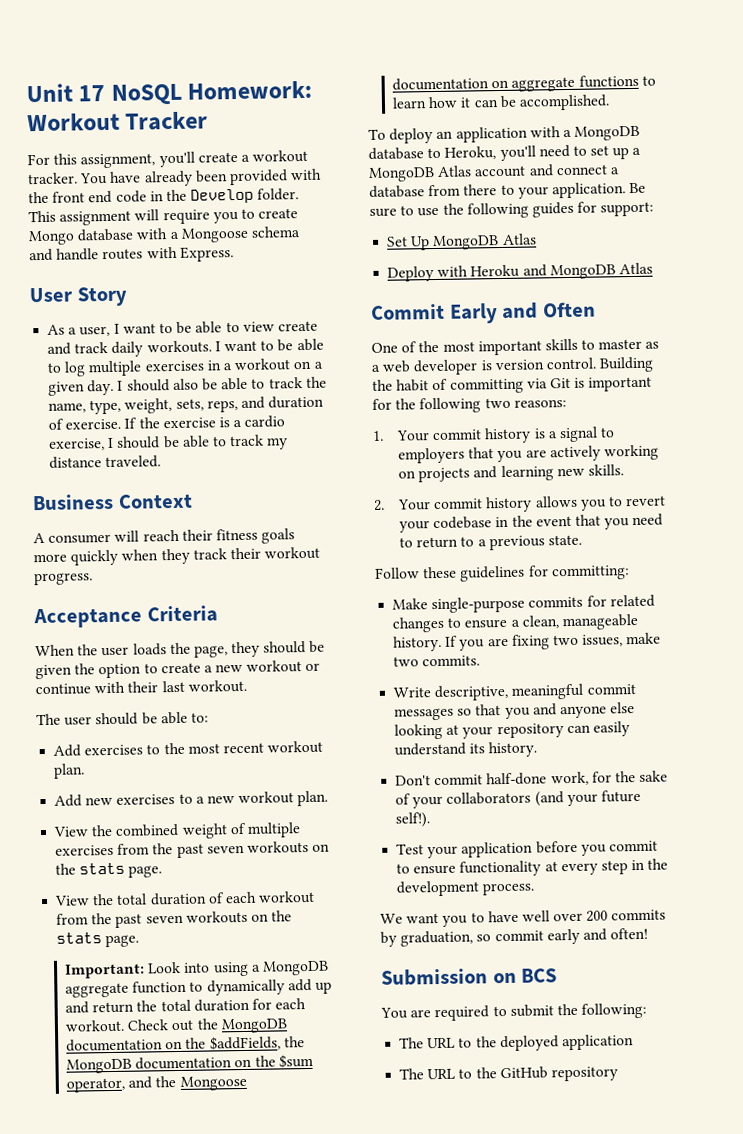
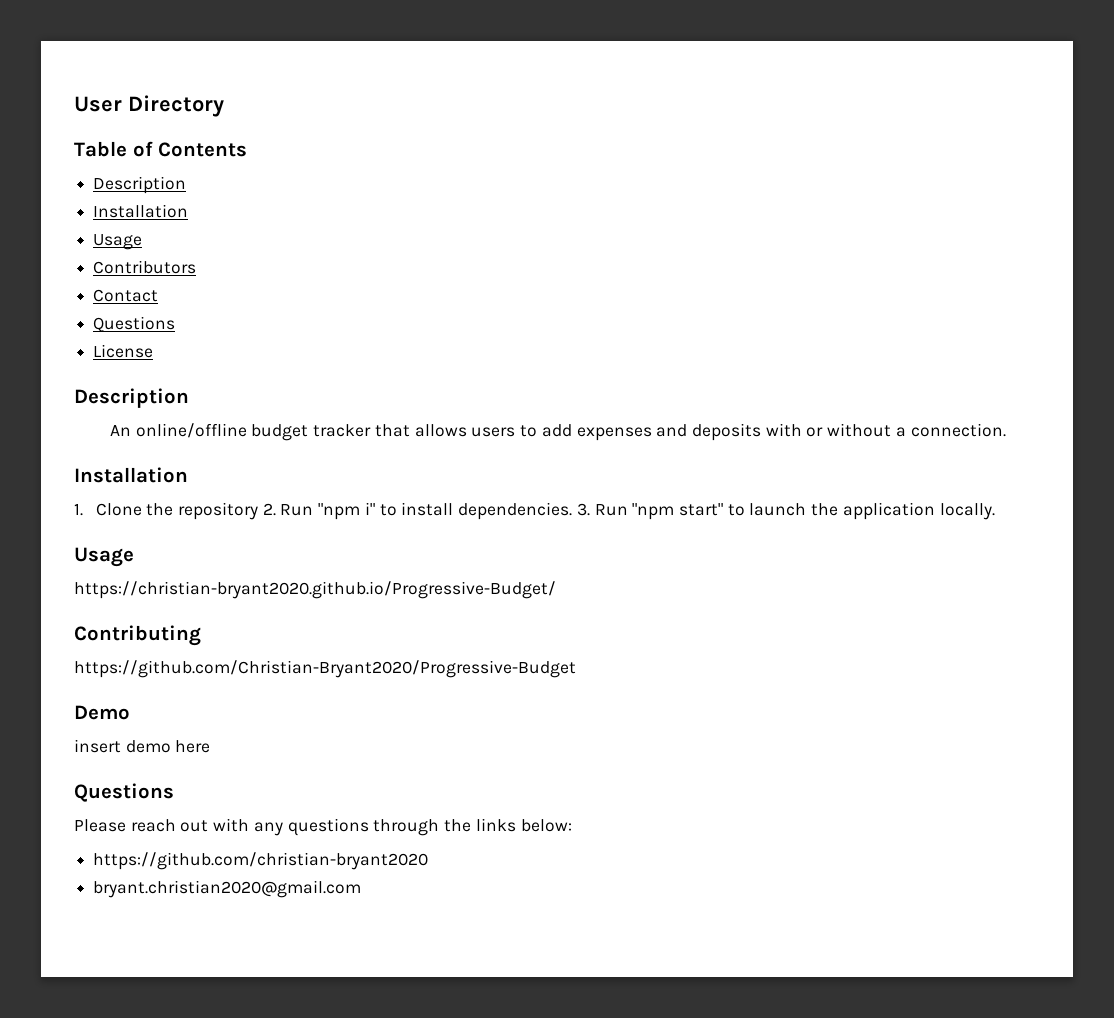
[26,80,313,105] [27,111,209,132] [27,149,309,169] [27,168,323,187] [28,188,300,204] [28,208,299,226] [28,226,300,246] [29,246,234,262] [29,286,128,307] [47,320,318,337] [47,338,324,357] [47,358,323,377] [48,376,327,396] [48,395,325,415] [48,415,286,430] [49,434,289,451] [49,455,162,469] [32,493,193,511] [33,528,296,544] [33,546,321,566] [34,572,93,586] [33,605,218,629] [35,640,326,658] [35,660,321,680] [35,679,247,696] [36,711,209,726] [53,740,324,757] [53,763,86,779] [54,790,329,807] [53,822,301,839] [55,840,331,858] [55,862,163,878] [54,890,316,906] [56,910,293,928] [56,932,140,948] [65,960,329,979] [65,978,332,998] [65,998,307,1014] [65,1018,288,1034] [66,1035,305,1052] [66,1053,314,1074] [66,1075,247,1093] [392,74,656,92] [392,94,610,111] [368,125,641,144] [368,144,642,162] [368,164,620,182] [369,182,647,199] [369,201,655,219] [386,233,537,251] [387,262,653,282] [371,301,596,324] [371,338,660,356] [371,356,655,376] [372,376,653,394] [372,397,567,414] [372,426,616,444] [398,444,659,464] [398,464,624,483] [373,495,667,513] [399,513,664,533] [399,534,582,551] [375,565,630,582] [392,594,655,614] [392,613,638,633] [393,632,662,652] [393,655,481,667] [393,683,636,702] [394,702,636,721] [394,721,630,740] [394,741,538,758] [395,770,669,786] [395,789,641,809] [395,812,431,828] [396,840,658,859] [396,858,669,877] [396,880,535,897] [380,909,667,927] [380,927,649,947] [381,968,558,986] [380,1002,648,1022] [399,1034,634,1052] [399,1066,618,1082] Unit 17 NoSQL Homework: Workout Tracker // For this assignment, you'll create a workout tracker. You have already been provided with the front end code in the Develop folder. This assignment will require you to create Mongo database with a Mongoose schema and handle routes with Express. // User Story // As a user, I want to be able to view create and track daily workouts. I want to be able to log multiple exercises in a workout on a given day. I should also be able to track the name, type, weight, sets, reps, and duration of exercise. If the exercise is a cardio exercise, I should be able to track my distance traveled. // Business Context // A consumer will reach their fitness goals more quickly when they track their workout progress. // Acceptance Criteria // When the user loads the page, they should be given the option to create a new workout or continue with their last workout. // The user should be able to: // Add exercises to the most recent workout plan. // Add new exercises to a new workout plan. // View the combined weight of multiple exercises from the past seven workouts on the stats page. // View the total duration of each workout from the past seven workouts on the stats page. // Important: Look into using a MongoDB aggregate function to dynamically add up and return the total duration for each workout. Check out the MongoDB documentation on the $addFields, the MongoDB documentation on the $sum operator, and the Mongoose documentation on aggregate functions to learn how it can be accomplished. // To deploy an application with a MongoDB database to Heroku, you'll need to set up a MongoDB Atlas account and connect a database from there to your application. Be sure to use the following guides for support: // Set Up MongoDB Atlas // Deploy with Heroku and MongoDB Atlas // Commit Early and Often // One of the most important skills to master as a web developer is version control. Building the habit of committing via Git is important for the following two reasons: // 1. Your commit history is a signal to employers that you are actively working on projects and learning new skills. // 2. Your commit history allows you to revert your codebase in the event that you need to return to a previous state. // Follow these guidelines for committing: // Make single-purpose commits for related changes to ensure a clean, manageable history. If you are fixing two issues, make two commits. // Write descriptive, meaningful commit messages so that you and anyone else looking at your repository can easily understand its history. // Don't commit half-done work, for the sake of your collaborators (and your future self!). // Test your application before you commit to ensure functionality at every step in the development process. // We want you to have well over 200 commits by graduation, so commit early and often! // Submission on BCS // You are required to submit the following: // The URL to the deployed application // The URL to the GitHub repository -> [74,95,224,117] [74,141,248,157] [93,176,187,194] [93,204,189,218] [93,234,143,250] [93,260,197,274] [93,289,159,302] [93,316,176,332] [93,344,154,358] [74,388,189,408] [109,423,1006,441] [74,467,188,483] [74,502,995,520] [74,547,134,567] [74,581,556,599] [74,625,201,646] [74,660,576,678] [74,705,130,720] [74,739,211,753] [74,783,174,802] [74,818,572,836] [93,852,429,870] [93,880,362,898] User Directory // Table of Contents // Description // Installation // Usage // Contributors // Contact // Questions // License // Description // An online/offline budget tracker that allows users to add expenses and deposits with or without a connection. // Installation // 1. Clone the repository 2. Run "npm i" to install dependencies. 3. Run "npm start" to launch the application locally. // Usage // https://christian-bryant2020.github.io/Progressive-Budget/ // Contributing // https://github.com/Christian-Bryant2020/Progressive-Budget // Demo // insert demo here // Questions // Please reach out with any questions through the links below: // https://github.com/christian-bryant2020 // bryant.christian2020@gmail.com

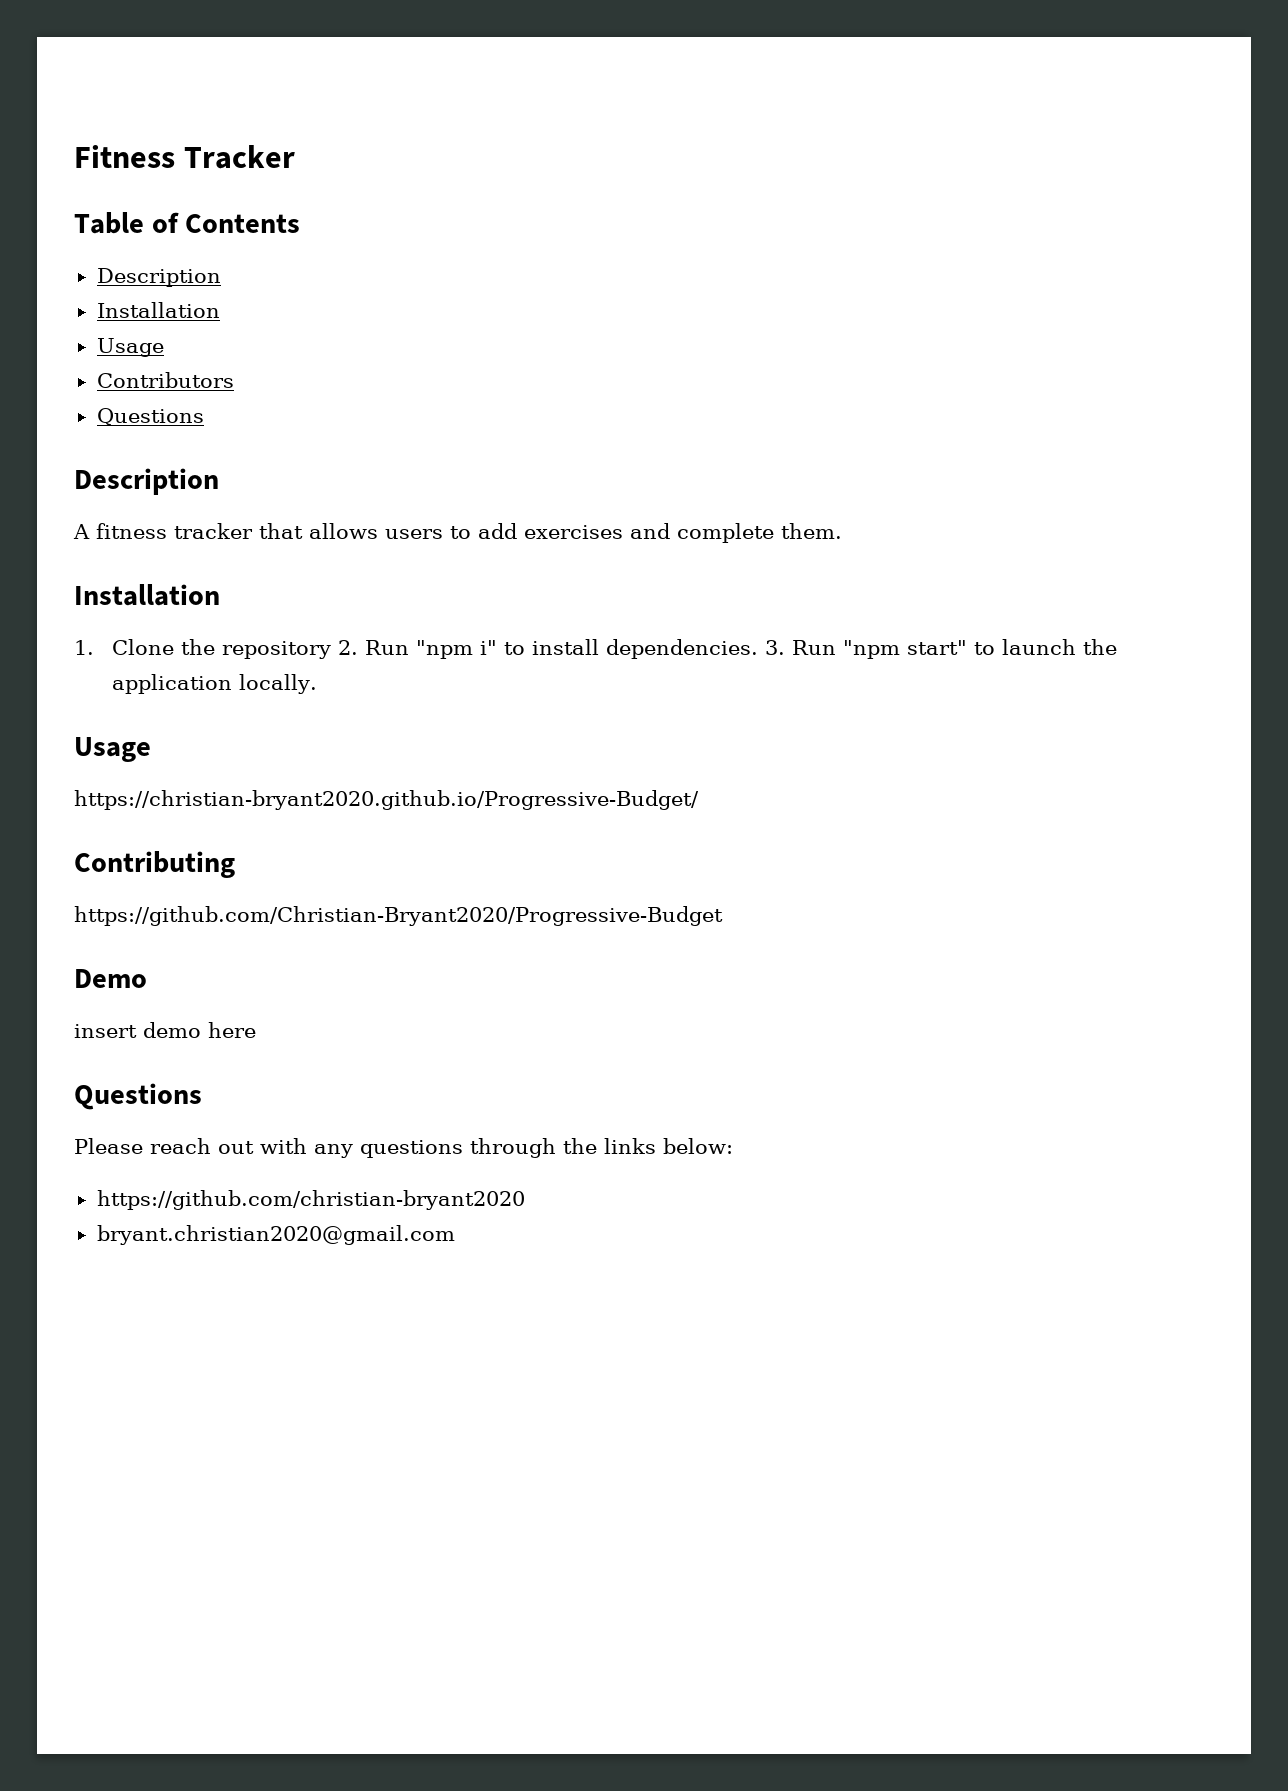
[74,95,224,117] User Directory -> [74,145,295,169] Fitness Tracker
[93,289,159,302] [93,316,176,332] [93,344,154,358] [74,388,189,408] [109,423,309,441] // Contact // Questions // License // Description // An online/offline budget -> [96,408,204,426] [74,468,219,495] [73,523,167,539] // Questions // Description // A fitness
[576,423,1006,441] expenses and deposits with or without a connection. -> [524,523,842,543] exercises and complete them.

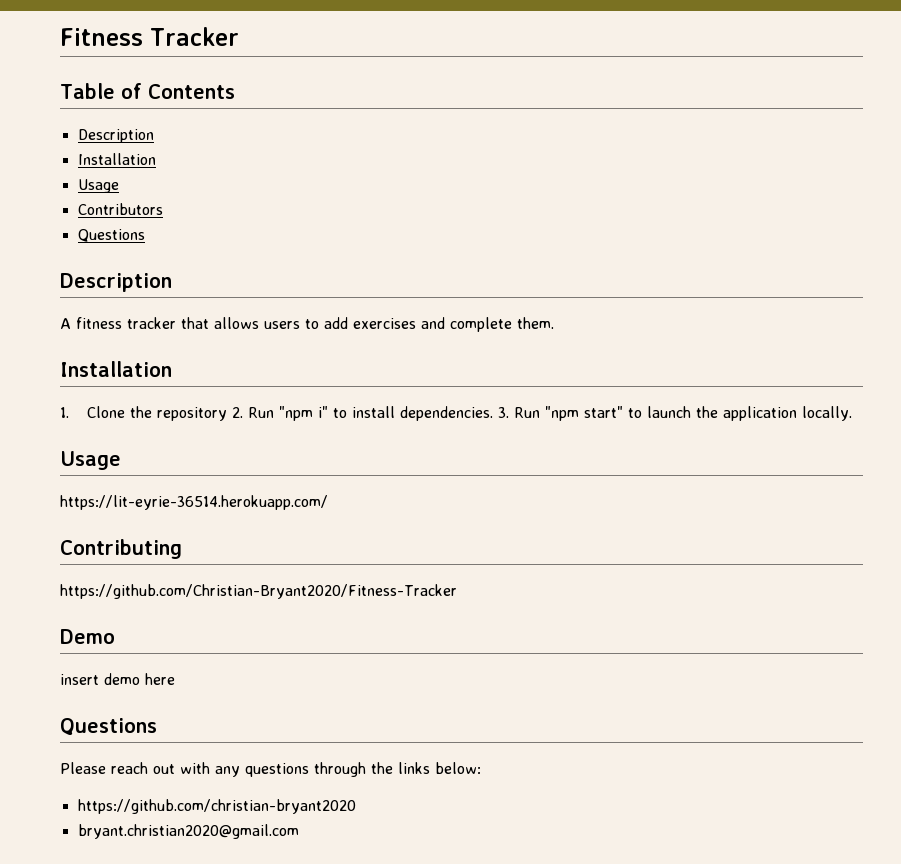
[74,790,699,810] https://christian-bryant2020.github.io/Progressive-Budget/ -> [60,495,328,510] https://lit-eyrie-36514.herokuapp.com/
[74,906,723,926] https://github.com/Christian-Bryant2020/Progressive-Budget -> [60,584,457,599] https://github.com/Christian-Bryant2020/Fitness-Tracker

